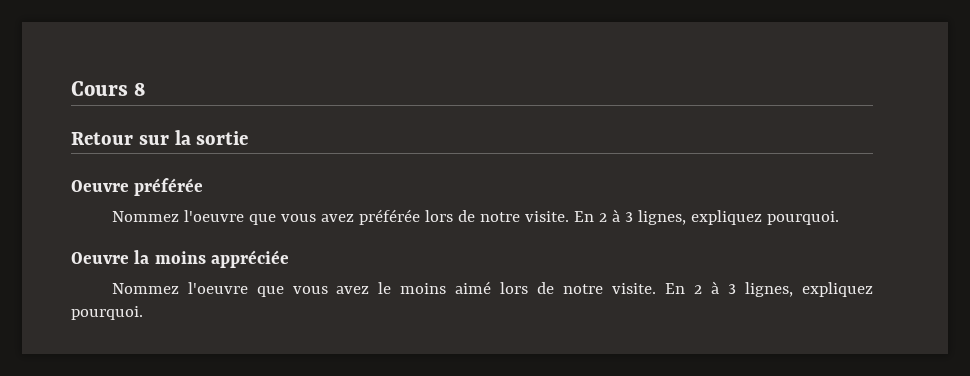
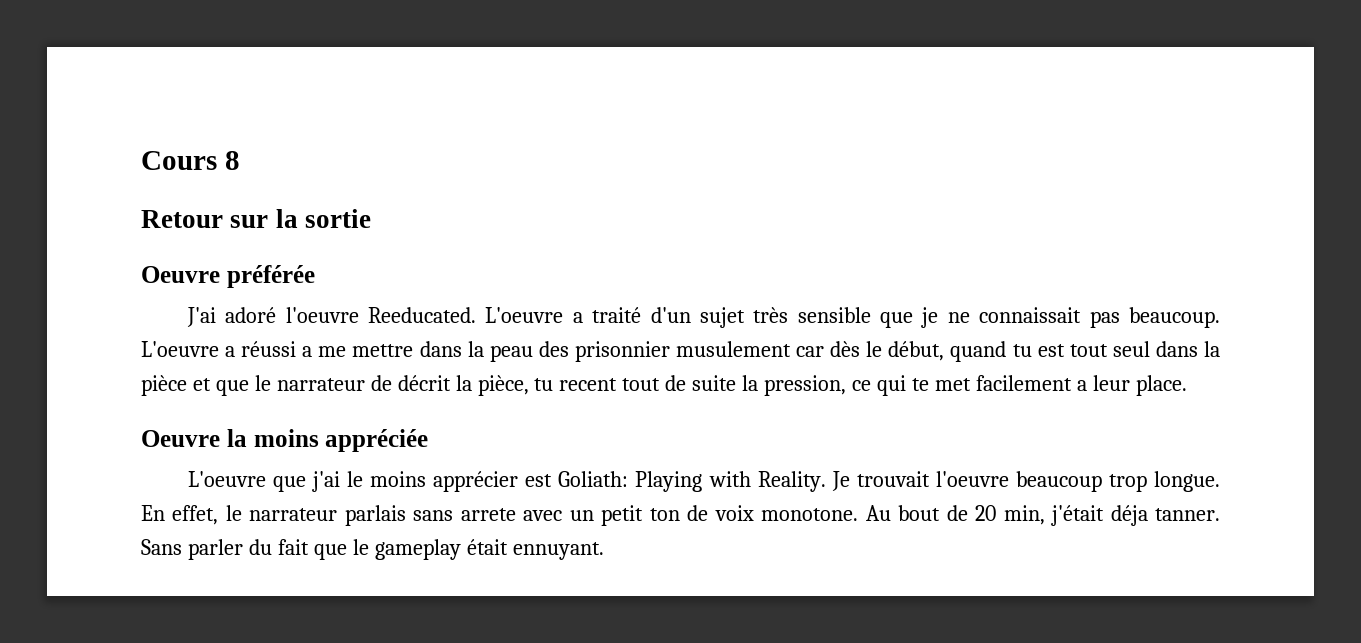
[111,209,839,225] [71,250,290,268] [111,281,873,297] [71,306,143,320] Nommez l'oeuvre que vous avez préférée lors de notre visite. En 2 à 3 lignes, expliquez pourquoi. // Oeuvre la moins appréciée // Nommez l'oeuvre que vous avez le moins aimé lors de notre visite. En 2 à 3 lignes, expliquez pourquoi. -> [186,307,1221,328] [141,341,1220,362] [141,375,1187,396] [141,429,429,452] [187,471,1221,492] [141,505,1220,526] [141,539,604,560] J'ai adoré l'oeuvre Reeducated. L'oeuvre a traité d'un sujet très sensible que je ne connaissait pas beaucoup. L'oeuvre a réussi a me mettre dans la peau des prisonnier musulement car dès le début, quand tu est tout seul dans la pièce et que le narrateur de décrit la pièce, tu recent tout de suite la pression, ce qui te met facilement a leur place. // Oeuvre la moins appréciée // L'oeuvre que j'ai le moins apprécier est Goliath: Playing with Reality. Je trouvait l'oeuvre beaucoup trop longue. En effet, le narrateur parlais sans arrete avec un petit ton de voix monotone. Au bout de 20 min, j'était déja tanner. Sans parler du fait que le gameplay était ennuyant.

